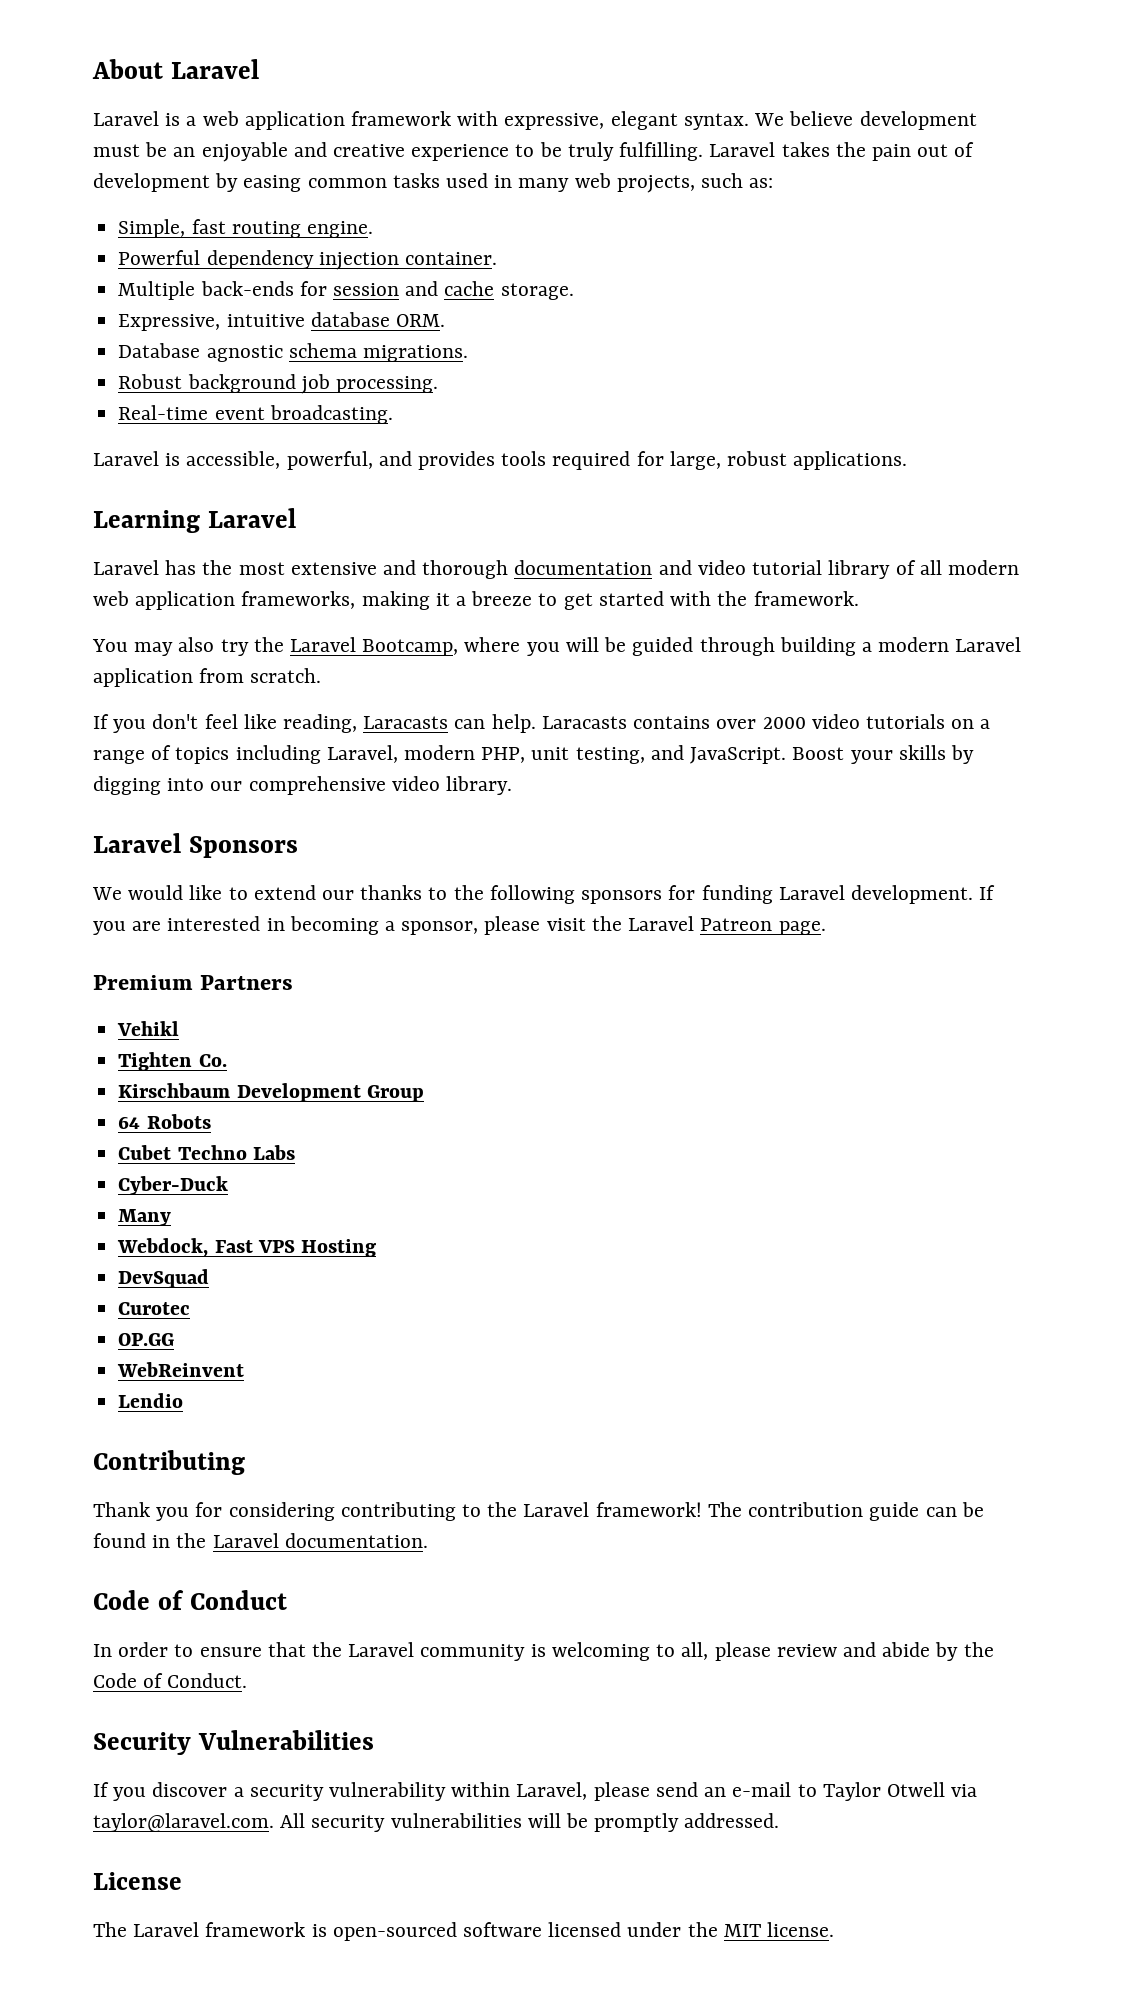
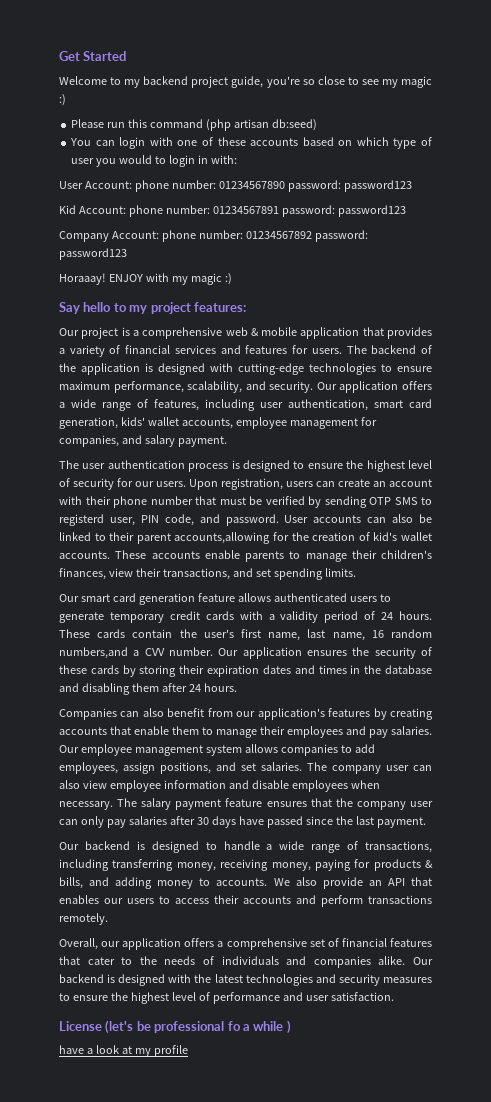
[92,59,259,79] [93,111,977,130] [93,142,975,162] [93,173,774,193] [118,219,373,238] [118,250,497,270] [118,281,574,300] [118,312,445,331] [118,343,468,362] [118,374,438,394] [118,405,393,424] [93,451,908,470] [93,508,296,533] [93,560,1019,579] [93,591,859,610] [92,637,1022,656] [93,668,322,687] [93,714,991,733] [93,745,974,764] [93,776,513,795] [93,833,298,858] [92,885,996,904] [93,916,826,935] [93,975,294,990] [117,1021,180,1036] [118,1052,227,1071] [118,1083,424,1102] [118,1114,211,1129] [118,1145,295,1160] [118,1176,229,1195] [118,1209,172,1226] [117,1238,376,1257] [118,1269,210,1288] [118,1302,191,1315] [118,1333,175,1346] [117,1362,245,1377] [118,1393,184,1408] [93,1450,245,1475] [93,1502,984,1521] [93,1533,428,1548] [93,1590,287,1610] [93,1642,994,1661] [93,1673,248,1688] [93,1730,374,1755] [93,1782,978,1801] [93,1813,780,1832] [93,1872,182,1890] [93,1922,835,1941] About Laravel // Laravel is a web application framework with expressive, elegant syntax. We believe development must be an enjoyable and creative experience to be truly fulfilling. Laravel takes the pain out of development by easing common tasks used in many web projects, such as: // Simple, fast routing engine. // Powerful dependency injection container. // Multiple back-ends for session and cache storage. // Expressive, intuitive database ORM. // Database agnostic schema migrations. // Robust background job processing. // Real-time event broadcasting. // Laravel is accessible, powerful, and provides tools required for large, robust applications. // Learning Laravel // Laravel has the most extensive and thorough documentation and video tutorial library of all modern web application frameworks, making it a breeze to get started with the framework. // You may also try the Laravel Bootcamp, where you will be guided through building a modern Laravel application from scratch. // If you don't feel like reading, Laracasts can help. Laracasts contains over 2000 video tutorials on a range of topics including Laravel, modern PHP, unit testing, and JavaScript. Boost your skills by digging into our comprehensive video library. // Laravel Sponsors // We would like to extend our thanks to the following sponsors for funding Laravel development. If you are interested in becoming a sponsor, please visit the Laravel Patreon page. // Premium Partners // Vehikl // Tighten Co. // Kirschbaum Development Group // 64 Robots // Cubet Techno Labs // Cyber-Duck // Many // Webdock, Fast VPS Hosting // DevSquad // Curotec // OP.GG // WebReinvent // Lendio // Contributing // Thank you for considering contributing to the Laravel framework! The contribution guide can be found in the Laravel documentation. // Code of Conduct // In order to ensure that the Laravel community is welcoming to all, please review and abide by the Code of Conduct. // Security Vulnerabilities // If you discover a security vulnerability within Laravel, please send an e-mail to Taylor Otwell via taylor@laravel.com. All security vulnerabilities will be promptly addressed. // License // The Laravel framework is open-sourced software licensed under the MIT license. -> [59,51,127,61] [59,76,432,88] [59,94,66,106] [71,119,317,131] [70,137,432,149] [71,155,237,167] [59,180,412,192] [59,205,406,217] [59,230,368,242] [59,248,127,260] [59,273,232,285] [59,302,246,314] [59,327,433,339] [59,345,432,357] [59,363,432,375] [59,381,432,393] [59,399,432,411] [59,417,377,429] [59,435,227,447] [59,460,432,472] [59,478,432,490] [59,496,432,508] [59,514,432,526] [59,532,433,544] [59,550,432,562] [59,568,356,580] [59,593,391,605] [59,611,432,623] [59,629,432,641] [59,647,432,659] [59,665,432,677] [59,683,237,695] [59,708,434,720] [59,726,432,738] [59,744,375,756] [59,762,432,774] [59,780,380,792] [59,798,433,810] [59,816,426,828] [59,841,432,853] [59,859,433,871] [59,877,432,889] [59,895,432,907] [59,913,108,925] [59,938,432,950] [59,956,433,968] [59,974,432,986] [59,992,394,1004] [59,1020,291,1034] [59,1045,188,1057] Get Started // Welcome to my backend project guide, you're so close to see my magic :) // Please run this command (php artisan db:seed) // You can login with one of these accounts based on which type of user you would to login in with: // User Account: phone number: 01234567890 password: password123 // Kid Account: phone number: 01234567891 password: password123 // Company Account: phone number: 01234567892 password: password123 // Horaaay! ENJOY with my magic :) // Say hello to my project features: // Our project is a comprehensive web & mobile application that provides a variety of financial services and features for users. The backend of the application is designed with cutting-edge technologies to ensure maximum performance, scalability, and security. Our application offers a wide range of features, including user authentication, smart card generation, kids' wallet accounts, employee management for companies, and salary payment. // The user authentication process is designed to ensure the highest level of security for our users. Upon registration, users can create an account with their phone number that must be verified by sending OTP SMS to registerd user, PIN code, and password. User accounts can also be linked to their parent accounts,allowing for the creation of kid's wallet accounts. These accounts enable parents to manage their children's finances, view their transactions, and set spending limits. // Our smart card generation feature allows authenticated users to generate temporary credit cards with a validity period of 24 hours. These cards contain the user's first name, last name, 16 random numbers,and a CVV number. Our application ensures the security of these cards by storing their expiration dates and times in the database and disabling them after 24 hours. // Companies can also benefit from our application's features by creating accounts that enable them to manage their employees and pay salaries. Our employee management system allows companies to add employees, assign positions, and set salaries. The company user can also view employee information and disable employees when necessary. The salary payment feature ensures that the company user can only pay salaries after 30 days have passed since the last payment. // Our backend is designed to handle a wide range of transactions, including transferring money, receiving money, paying for products & bills, and adding money to accounts. We also provide an API that enables our users to access their accounts and perform transactions remotely. // Overall, our application offers a comprehensive set of financial features that cater to the needs of individuals and companies alike. Our backend is designed with the latest technologies and security measures to ensure the highest level of performance and user satisfaction. // License (let's be professional fo a while ) // have a look at my profile

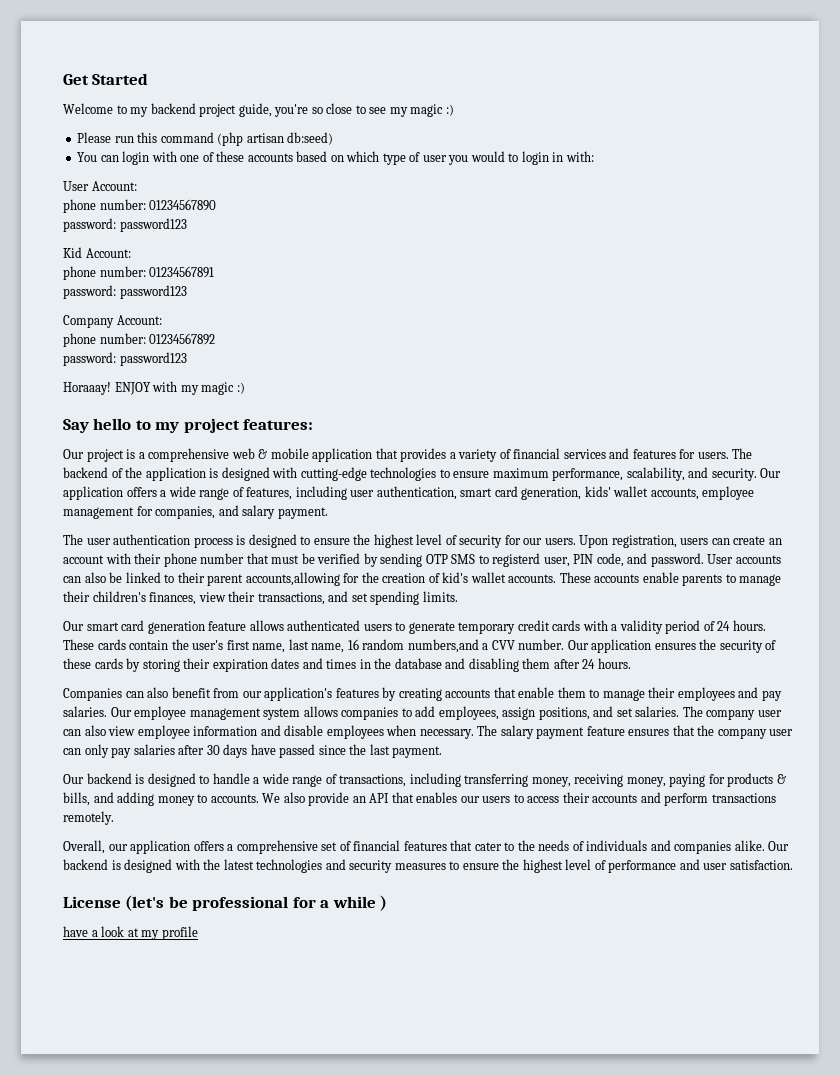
(132, 185) none -> (137, 186) //
(285, 185) none -> (217, 205) //
(126, 210) none -> (131, 253) //
(279, 210) none -> (215, 272) //
(159, 235) none -> (162, 320) //
(312, 235) none -> (216, 339) //
[227,1021,241,1031] fo -> [292,897,316,908] for

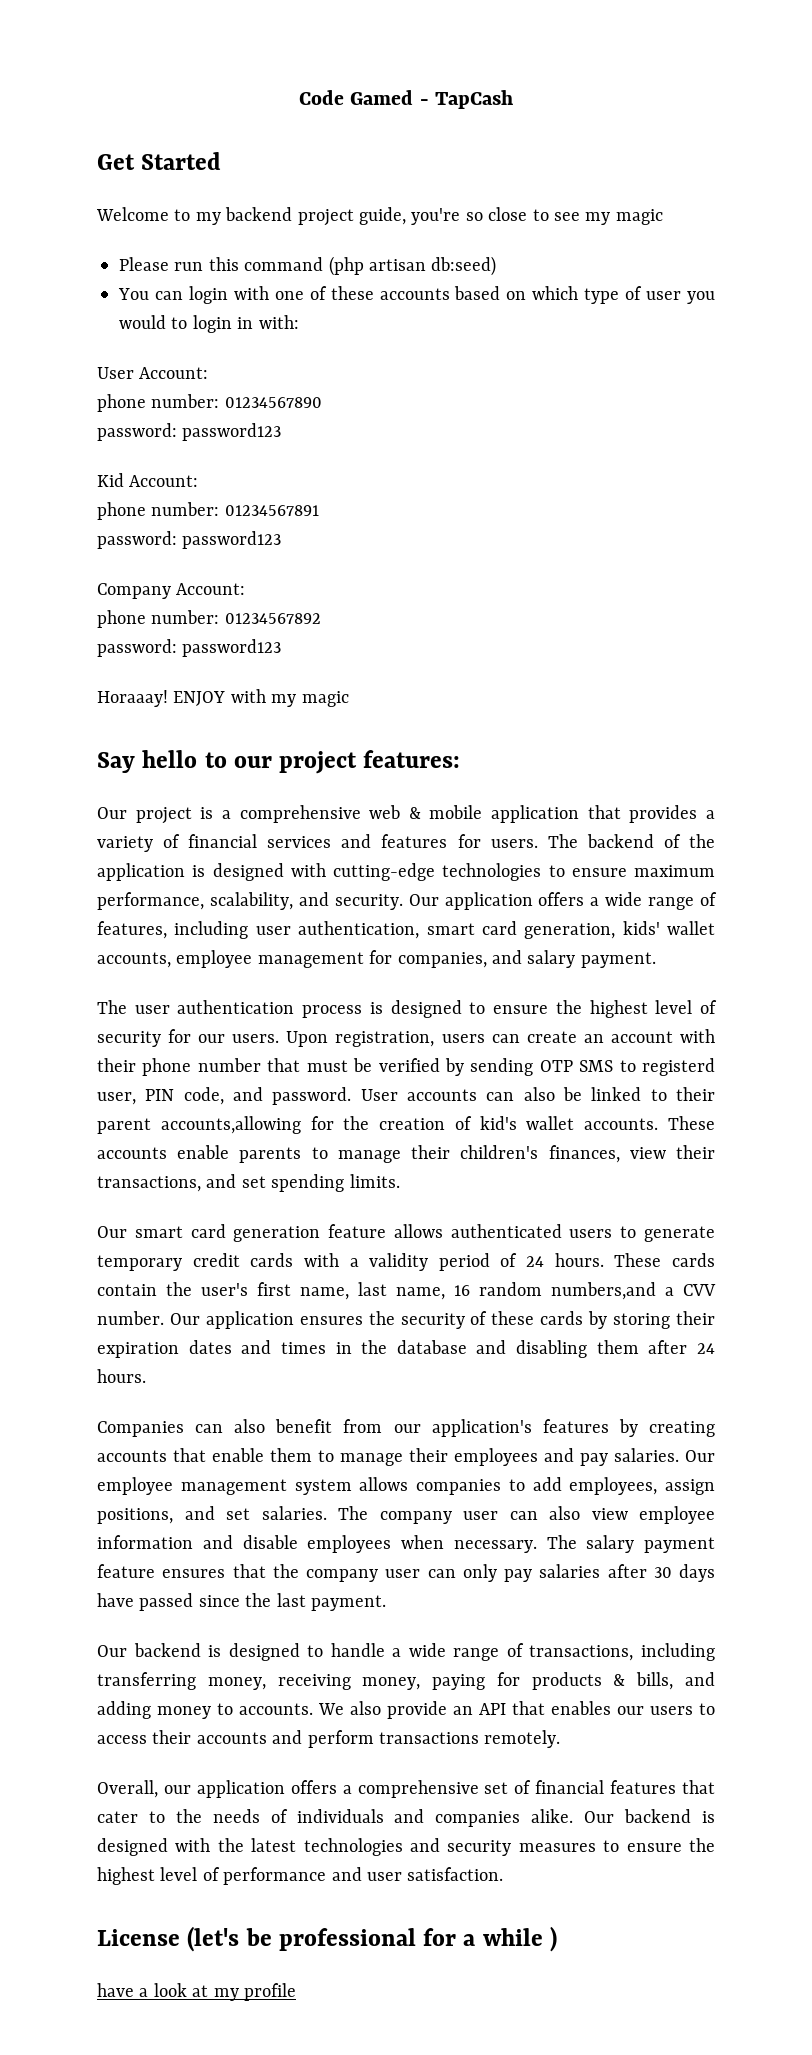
(63, 79) none -> [299,90,513,109] Code Gamed - TapCash //
[445,104,454,116] :) -> (663, 217) none
[236,382,245,394] :) -> (349, 699) none
[155,422,180,433] my -> [233,756,272,768] our

